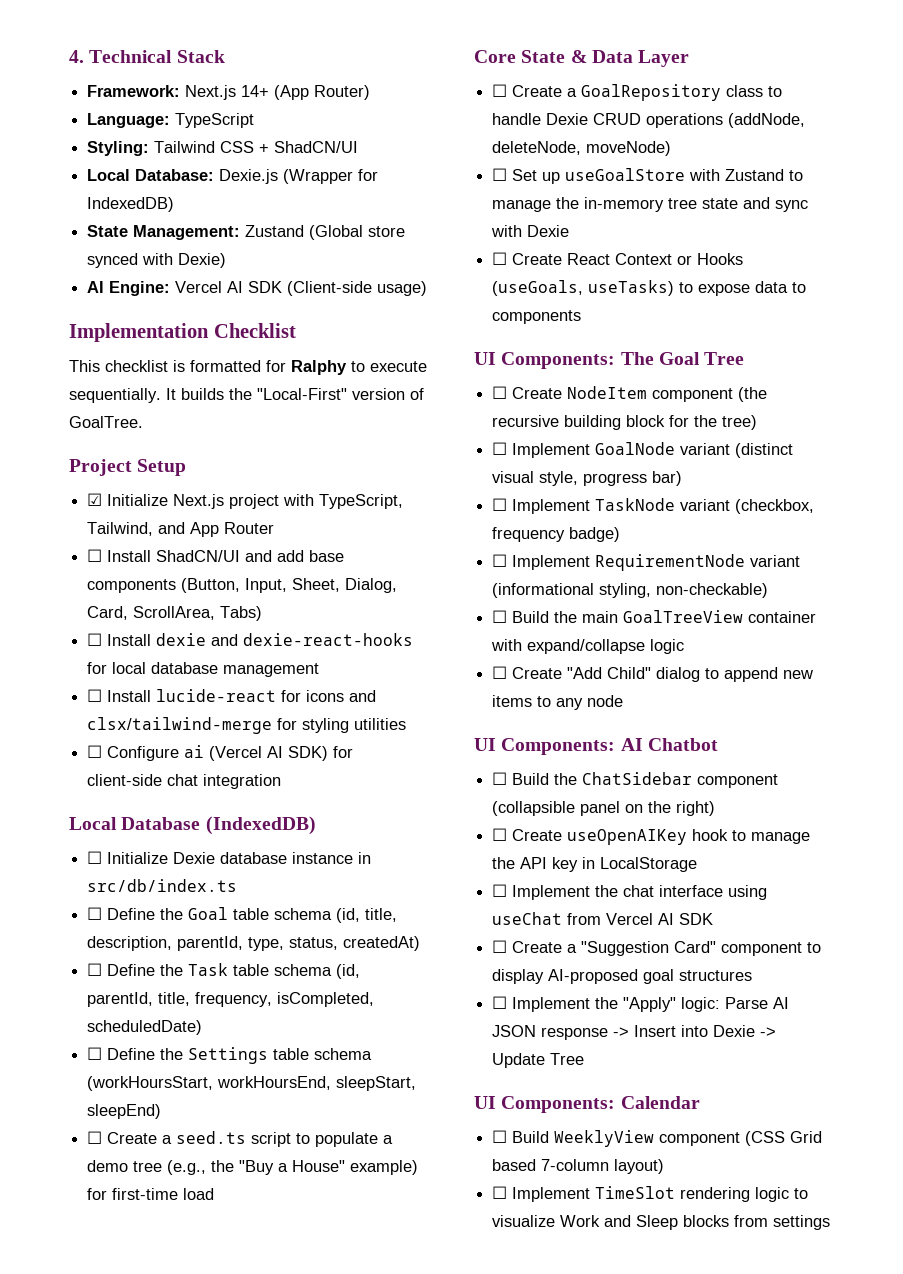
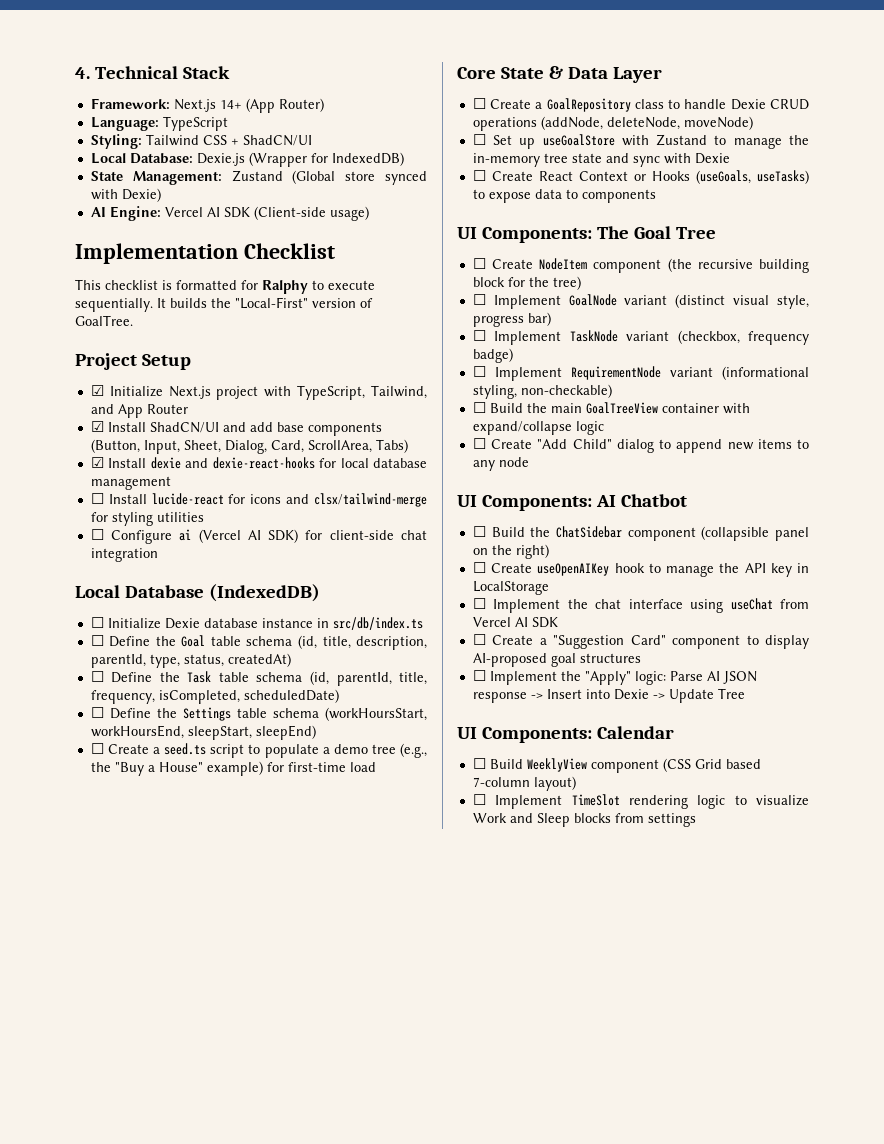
[87,549,103,562] ☐ -> [90,421,104,432] ☑
[87,633,103,646] ☐ -> [90,457,104,468] ☑

